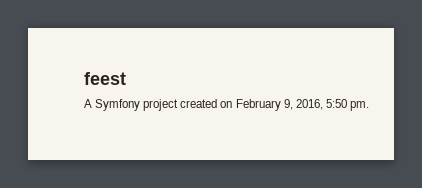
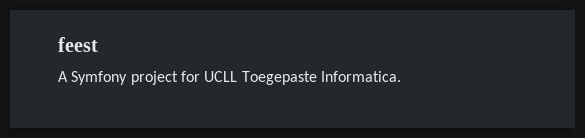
[180,99,369,111] created on February 9, 2016, 5:50 pm. -> [180,71,401,85] for UCLL Toegepaste Informatica.

